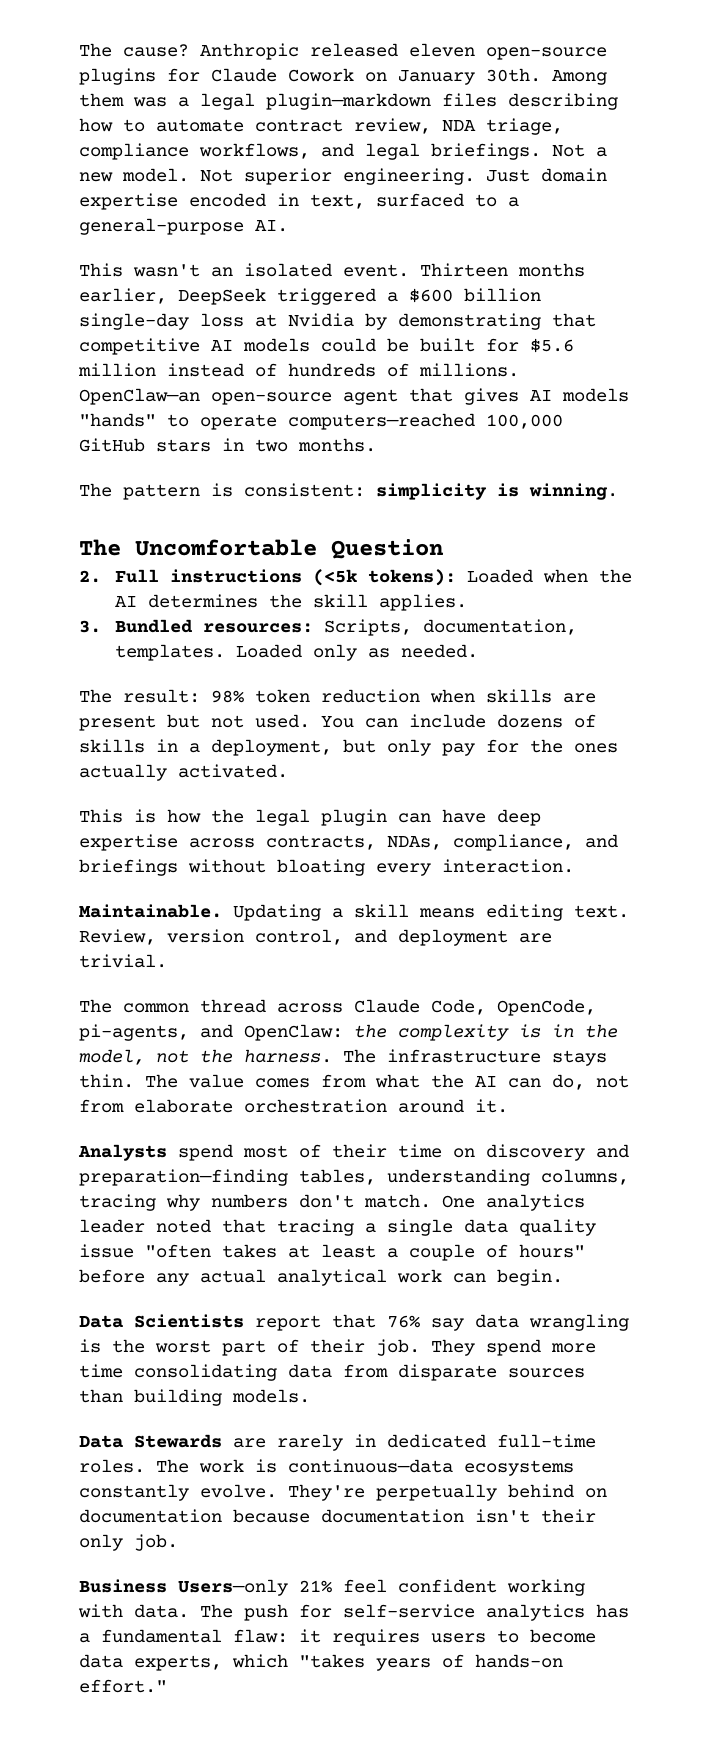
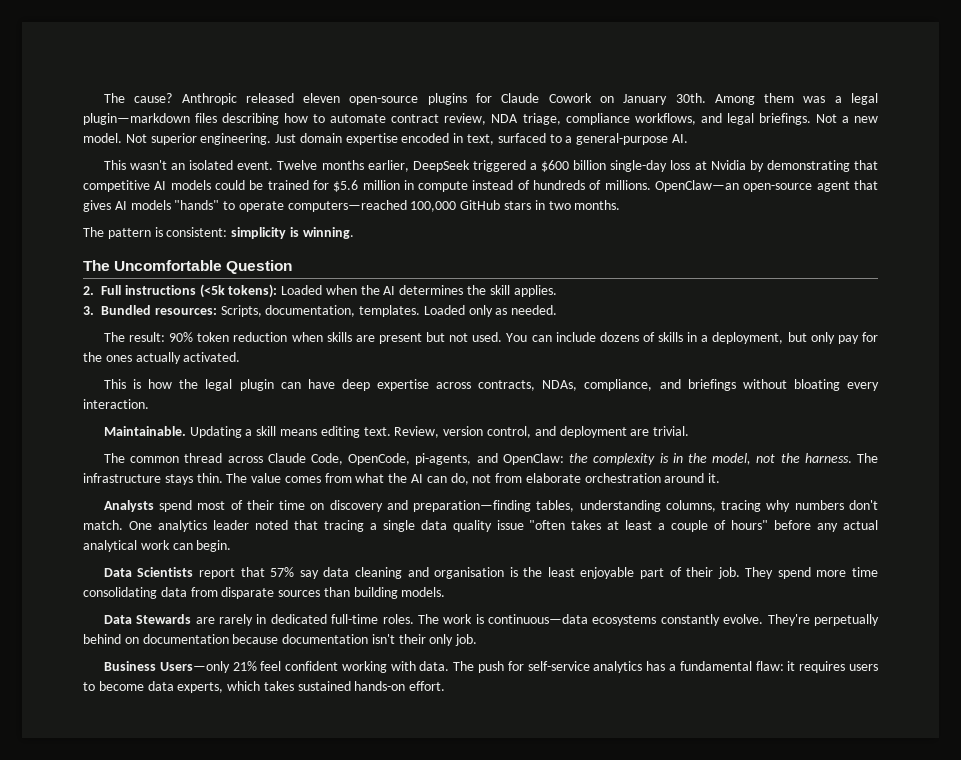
[420,263,508,277] Thirteen -> [277,160,318,170] Twelve
[420,338,475,352] built -> [267,180,309,190] trained
(156, 370) none -> [403,180,469,192] in compute
[211,690,244,703] 98% -> [169,332,194,342] 90%
[387,1315,420,1328] 76% -> [270,567,295,577] 57%
[529,1314,629,1331] [79,1339,211,1353] wrangling is the worst -> [354,567,635,579] cleaning and organisation is the least enjoyable
[299,1654,563,1671] [79,1679,167,1693] "takes years of hands-on effort." -> [263,681,446,691] takes sustained hands-on effort.

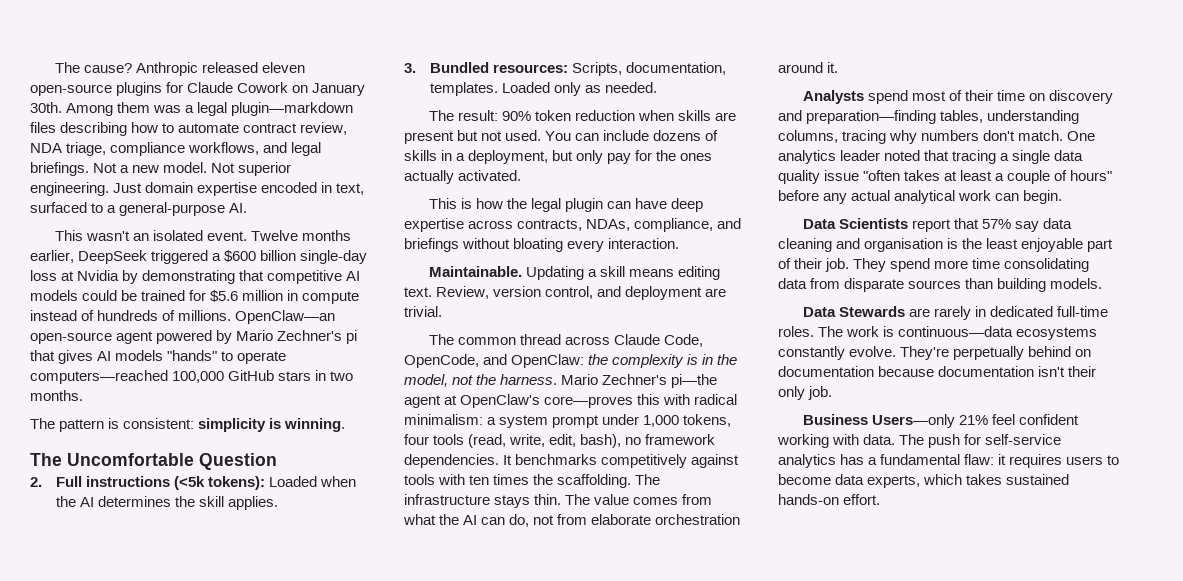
(850, 186) none -> [156,330,358,344] powered by Mario Zechner's pi
[415,453,472,465] pi-agents, -> (479, 361) none
(852, 458) none -> [561,374,718,388] [404,394,738,408] [404,414,732,428] [404,434,716,448] [404,454,740,468] [404,474,632,488] Mario Zechner's pi—the agent at OpenClaw's core—proves this with radical minimalism: a system prompt under 1,000 tokens, four tools (read, write, edit, bash), no framework dependencies. It benchmarks competitively against tools with ten times the scaffolding.

